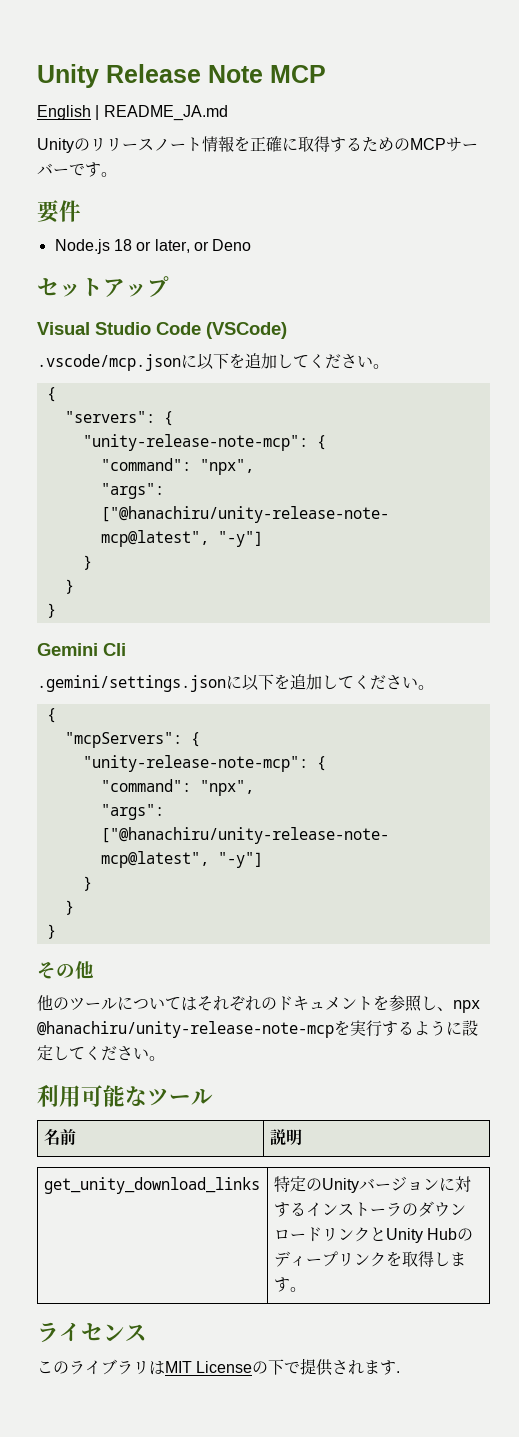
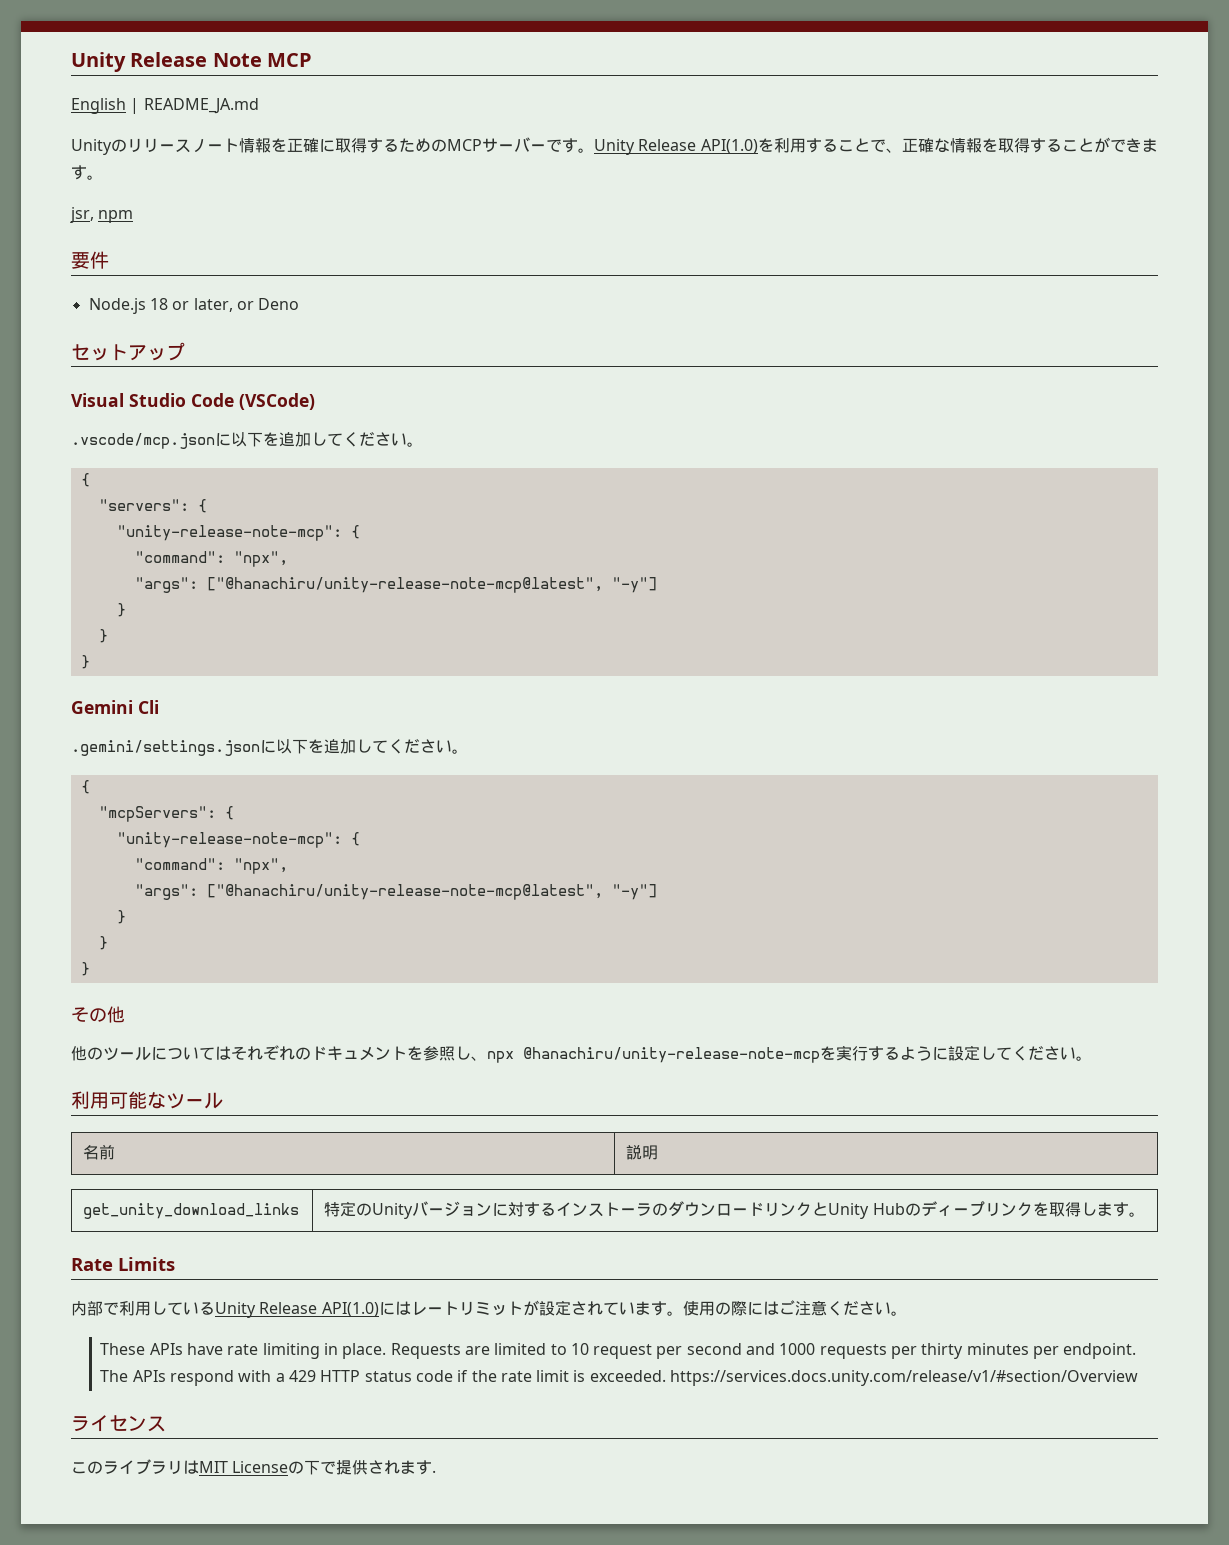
(117, 174) none -> [594,137,1158,155] [71,165,103,180] [70,207,134,223] Unity Release API(1.0)を利用することで、正確な情報を取得することができます。 // jsr, npm
(306, 1289) none -> [71,1257,175,1271] [71,1300,907,1318] [100,1343,1137,1359] [100,1370,1139,1386] // Rate Limits // 内部で利用しているUnity Release API(1.0)にはレートリミットが設定されています。使用の際にはご注意ください。 // These APIs have rate limiting in place. Requests are limited to 10 request per second and 1000 requests per thirty minutes per endpoint. The APIs respond with a 429 HTTP status code if the rate limit is exceeded. https://services.docs.unity.com/release/v1/#section/Overview

